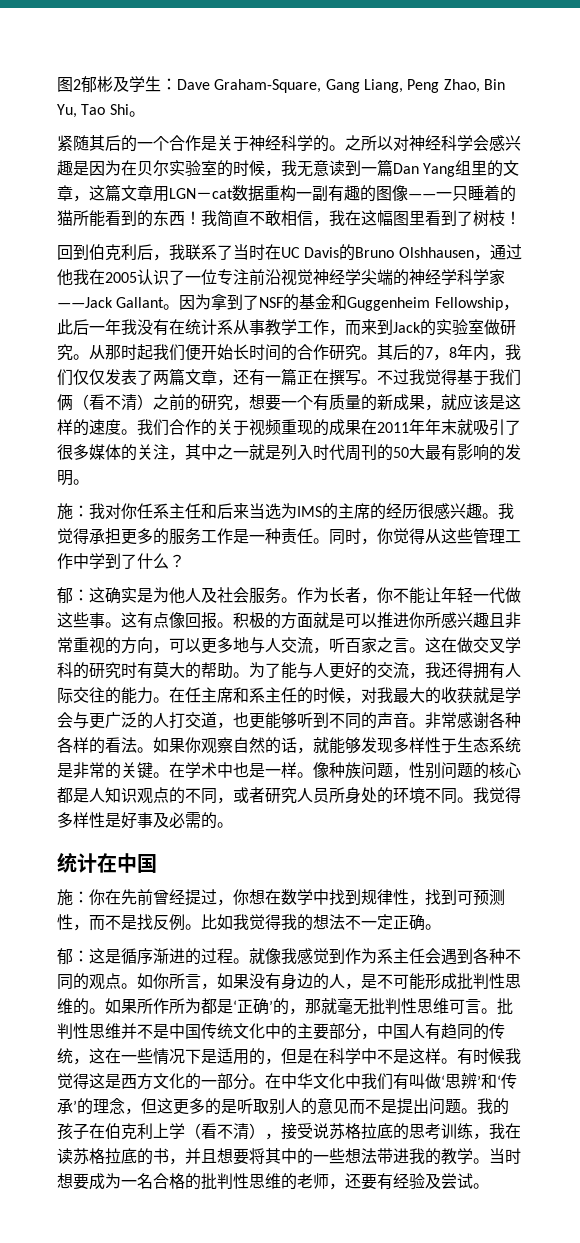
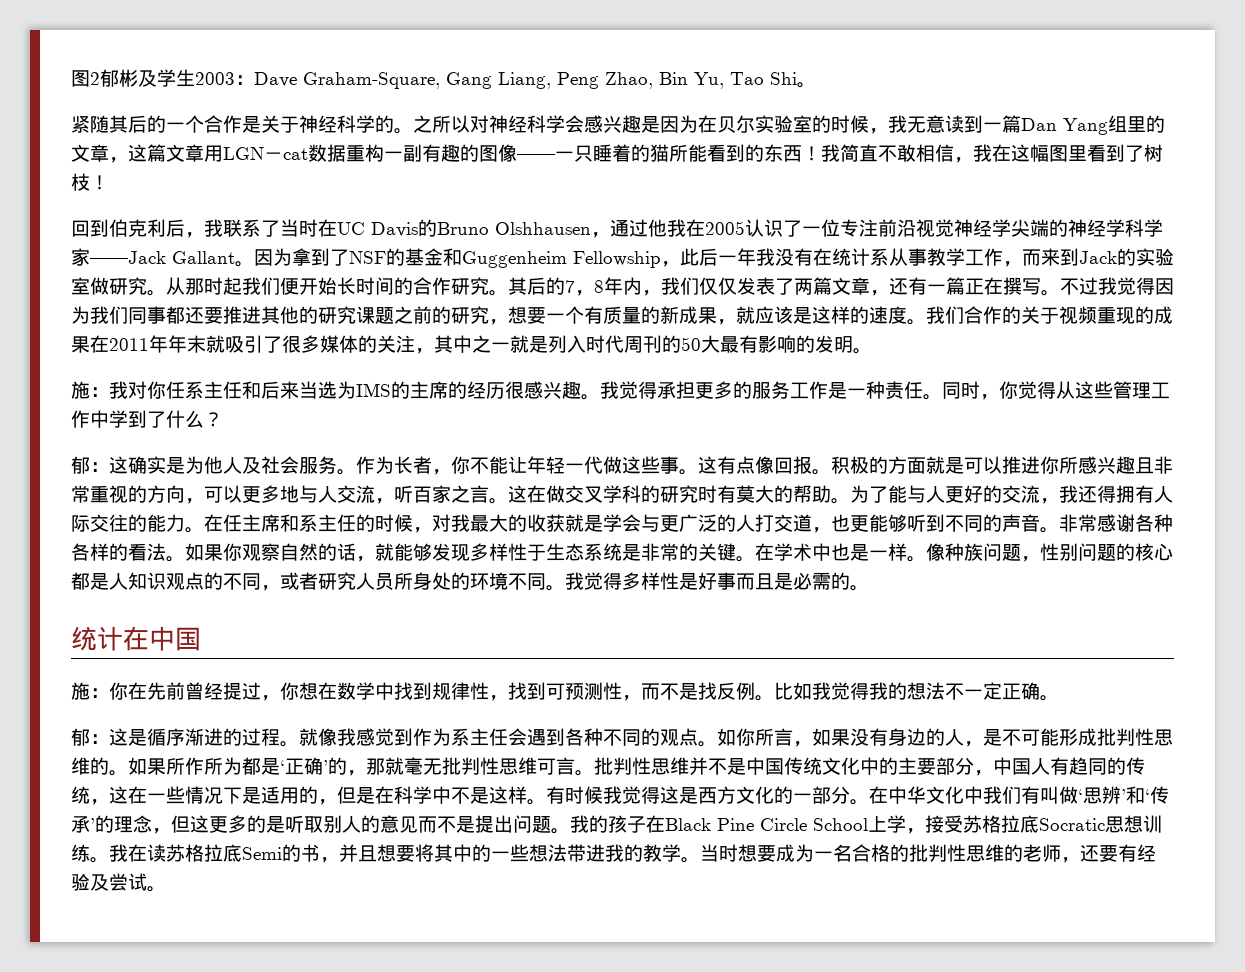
(161, 84) none -> [195,72,235,85] 2003
[457,369,521,386] [57,394,153,411] 基于我们俩（看不清） -> [1155,278,1174,295] [71,306,394,324] 因为我们同事都还要推进其他的研究课题
[153,812,169,828] 及 -> [736,573,793,590] 而且是
[105,1123,489,1140] 伯克利上学（看不清），接受说苏格拉底的思考训练， -> [665,815,1162,834] [71,844,109,863] Black Pine Circle School上学，接受苏格拉底Socratic思想训练。
(137, 1156) none -> [242,847,282,860] Semi

